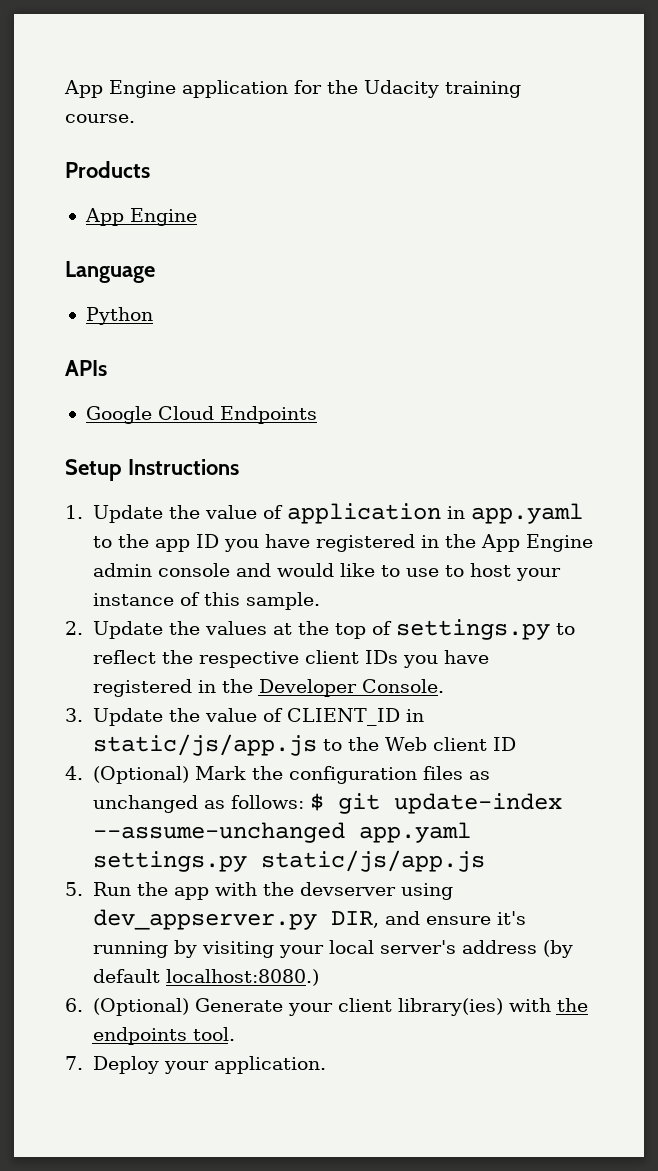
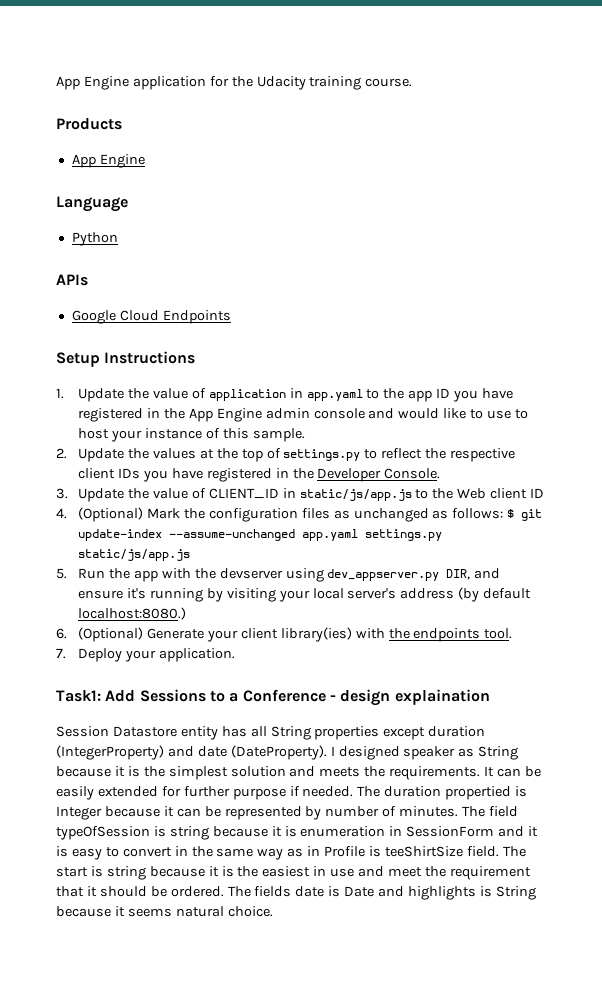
(326, 1065) none -> [56,689,490,706] [56,726,486,740] [56,745,519,760] [56,766,541,780] [56,786,528,800] [56,806,519,820] [56,826,539,840] [56,846,526,860] [56,866,531,880] [56,886,536,900] [56,906,273,917] // Task1: Add Sessions to a Conference - design explaination // Session Datastore entity has all String properties except duration (IntegerProperty) and date (DateProperty). I designed speaker as String because it is the simplest solution and meets the requirements. It can be easily extended for further purpose if needed. The duration propertied is Integer because it can be represented by number of minutes. The field typeOfSession is string because it is enumeration in SessionForm and it is easy to convert in the same way as in Profile is teeShirtSize field. The start is string because it is the easiest in use and meet the requirement that it should be ordered. The fields date is Date and highlights is String because it seems natural choice.

